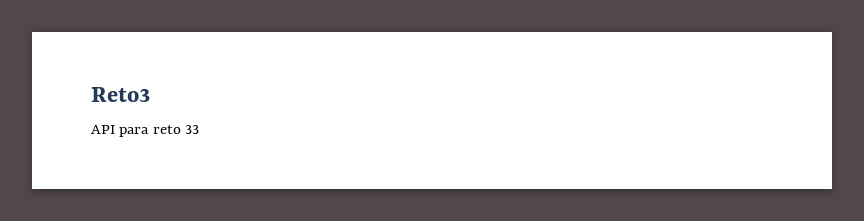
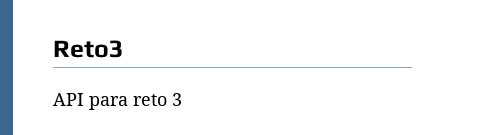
[185,125,200,134] 33 -> [172,93,182,106] 3

